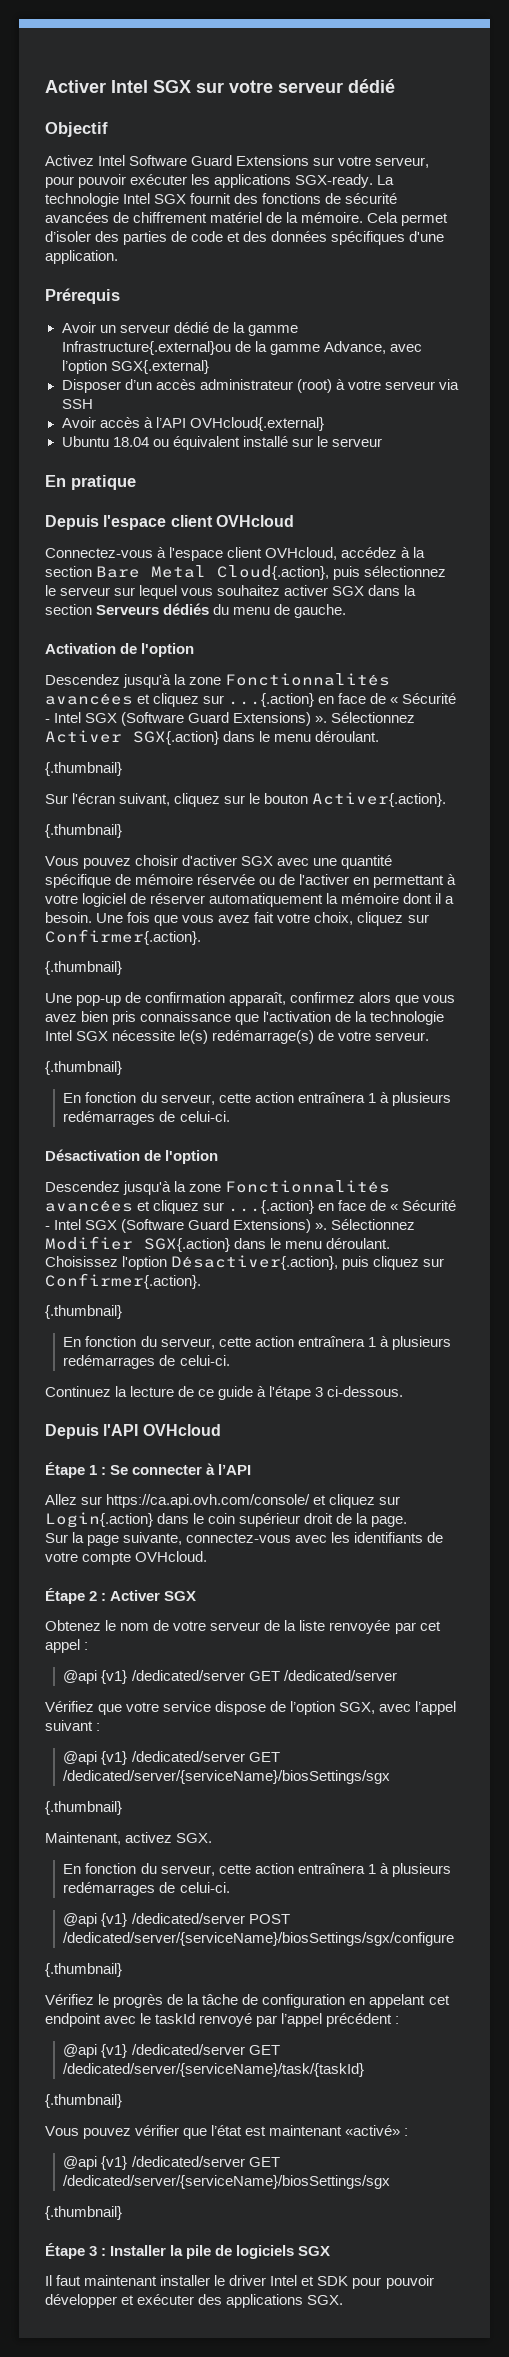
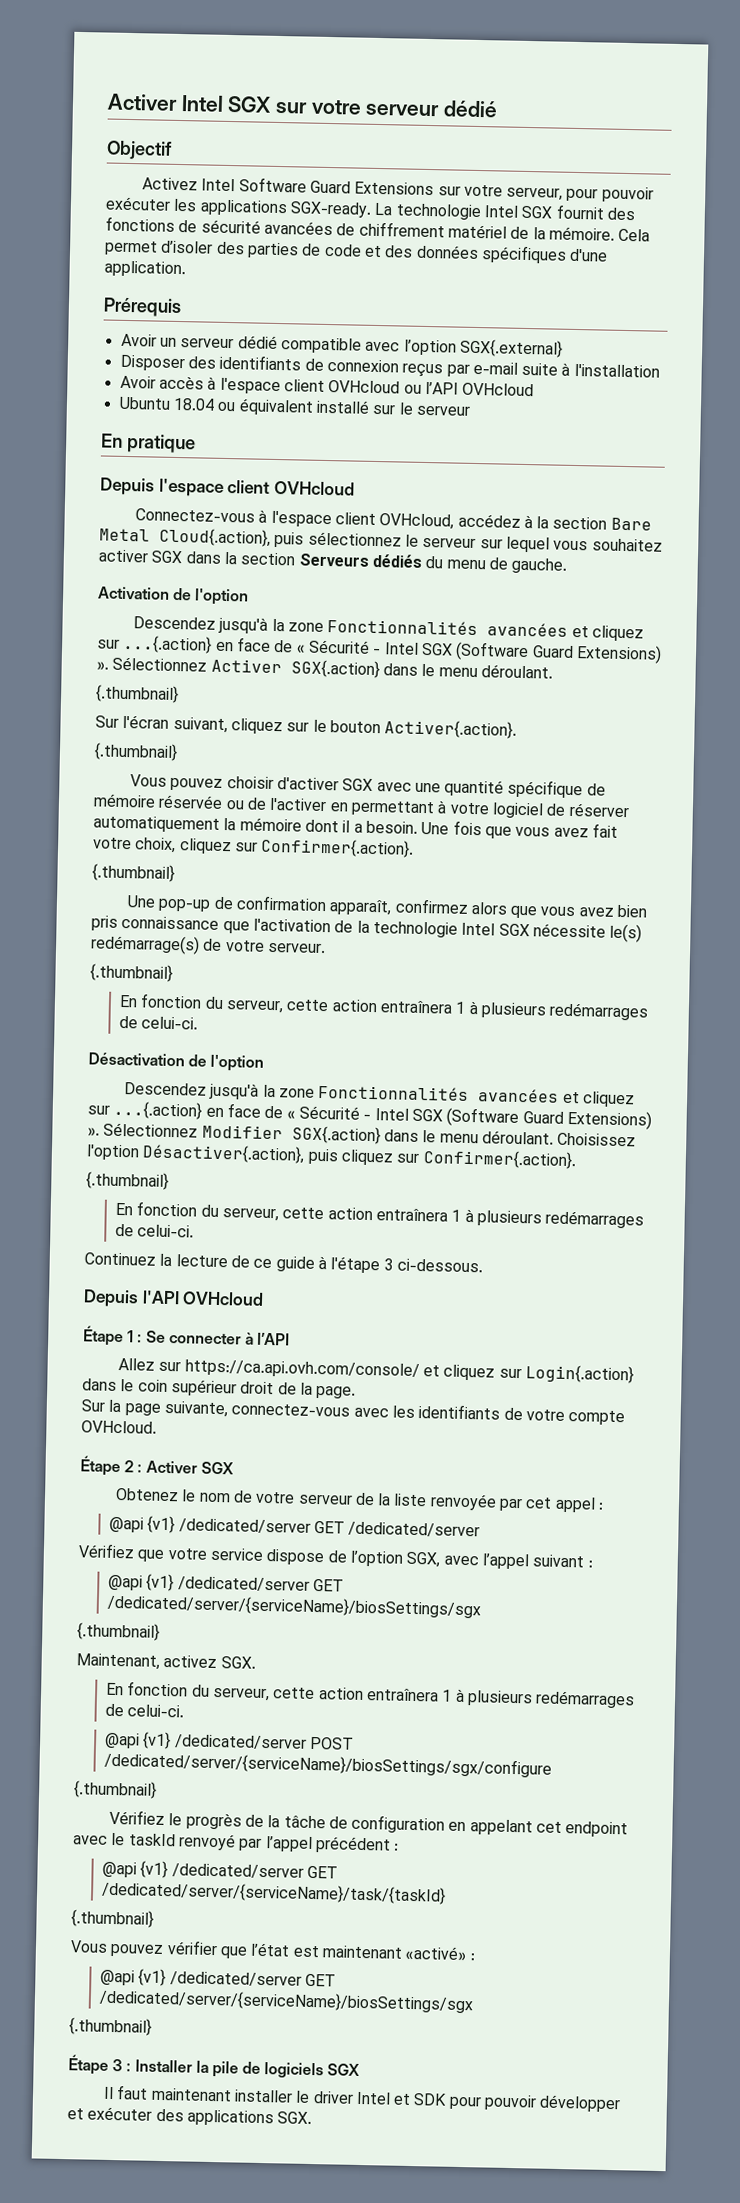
[212,322,298,336] [61,341,422,355] [61,360,209,374] [61,379,459,393] [61,399,93,409] [61,417,324,431] de la gamme Infrastructure{.external}ou de la gamme Advance, avec l’option SGX{.external} // Disposer d’un accès administrateur (root) à votre serveur via SSH // Avoir accès à l’API OVHcloud{.external} -> [280,337,563,358] [119,354,660,378] [119,375,535,397] compatible avec l’option SGX{.external} // Disposer des identifiants de connexion reçus par e-mail suite à l'installation // Avoir accès à l'espace client OVHcloud ou l’API OVHcloud

